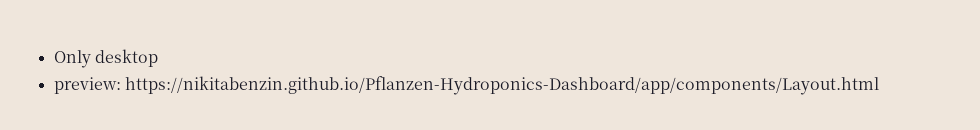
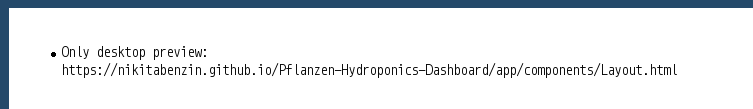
(158, 58) // -> (146, 53) none

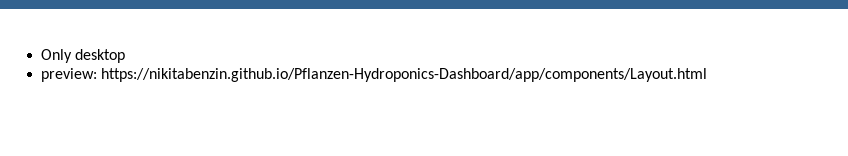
(146, 53) none -> (126, 56) //

